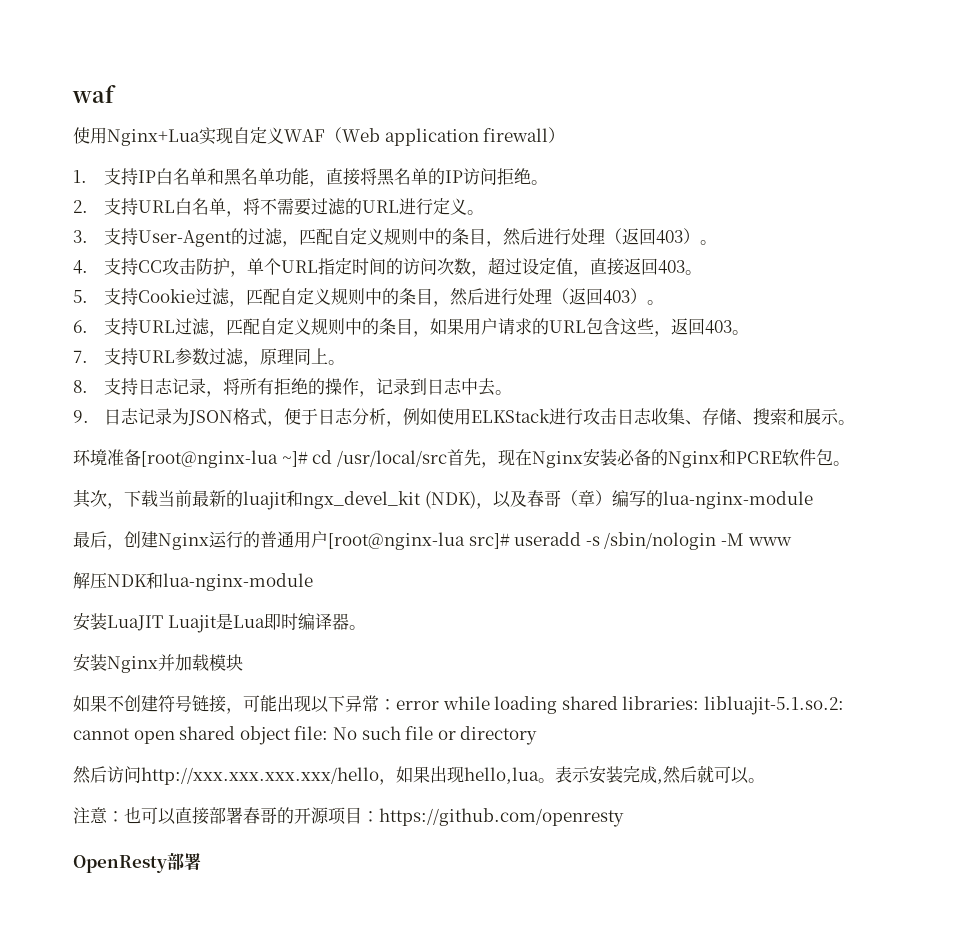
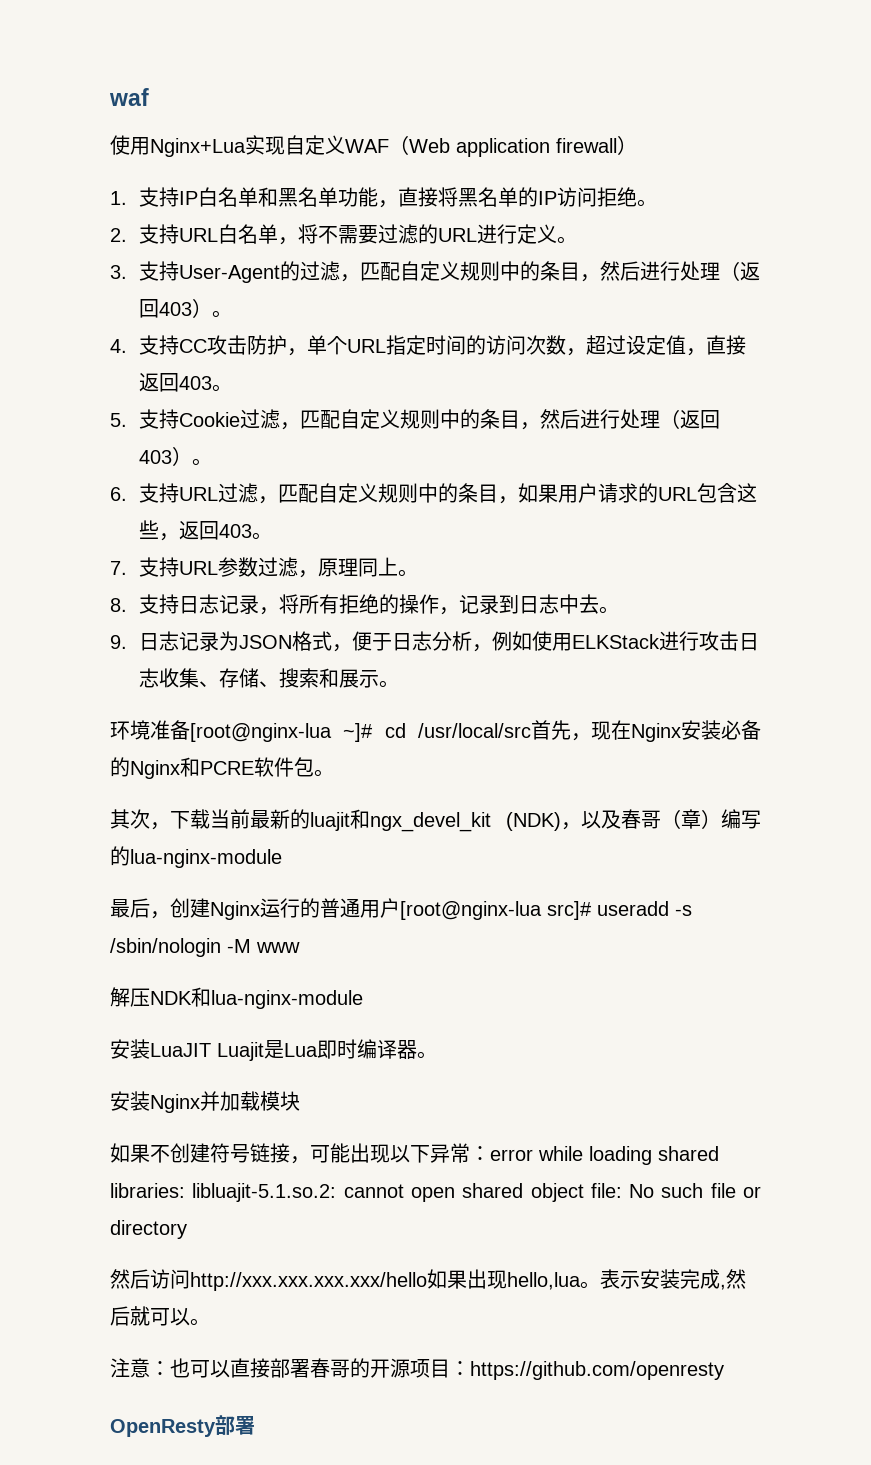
[379,779,396,785] ， -> (427, 1281) none

